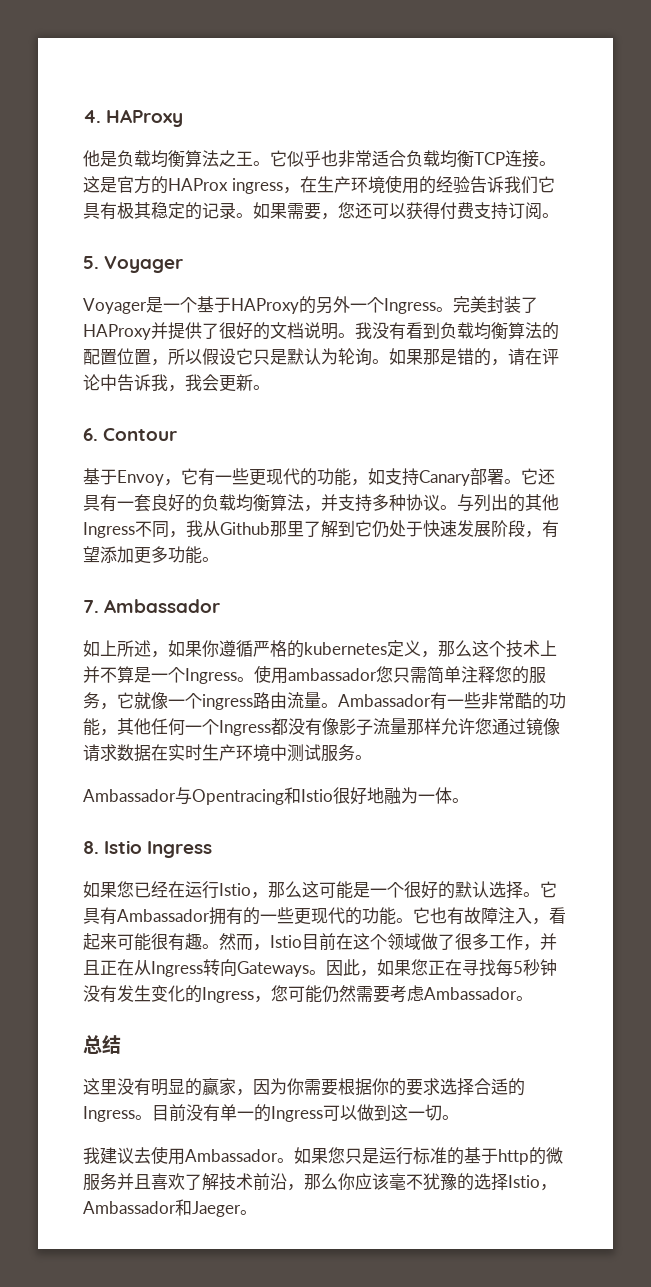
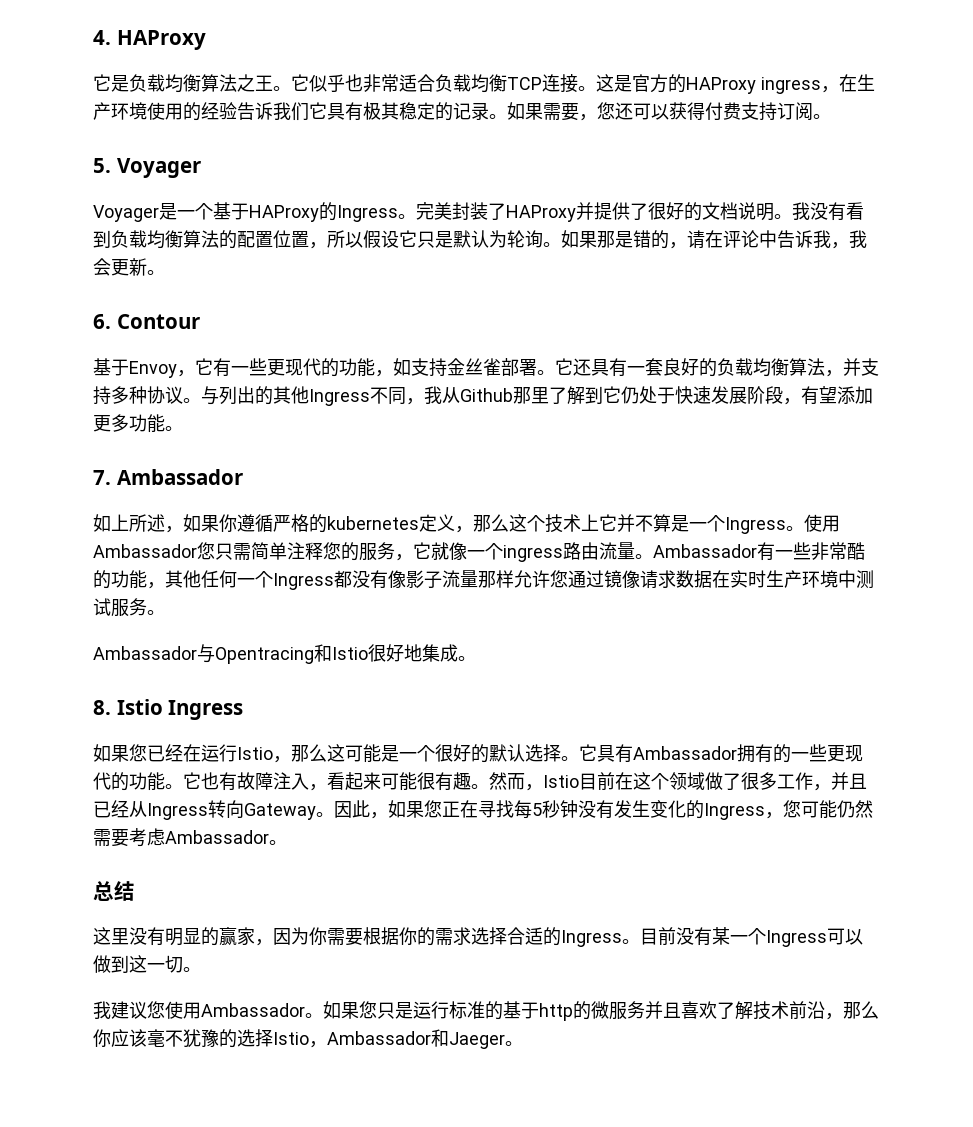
[83,150,100,167] 他 -> [93,74,111,91] 它
[168,178,228,191] HAProx -> [686,77,756,94] HAProxy
[316,296,384,314] 另外一个 -> (337, 211) none
[419,470,470,486] Canary -> [447,358,501,376] 金丝雀
(557, 648) none -> [599,514,617,531] 它
[288,668,377,681] ambassador -> [93,544,197,558] Ambassador
[384,787,452,804] 融为一体 -> [422,644,458,662] 集成
[100,959,134,976] 正在 -> [93,800,129,818] 已经
[237,961,309,977] Gateways -> [244,803,316,820] Gateway
[406,1079,423,1096] 要 -> [435,928,453,945] 需
[220,1104,271,1122] 单一的 -> [712,927,766,945] 某一个
[134,1147,151,1164] 去 -> [147,1001,165,1019] 您

